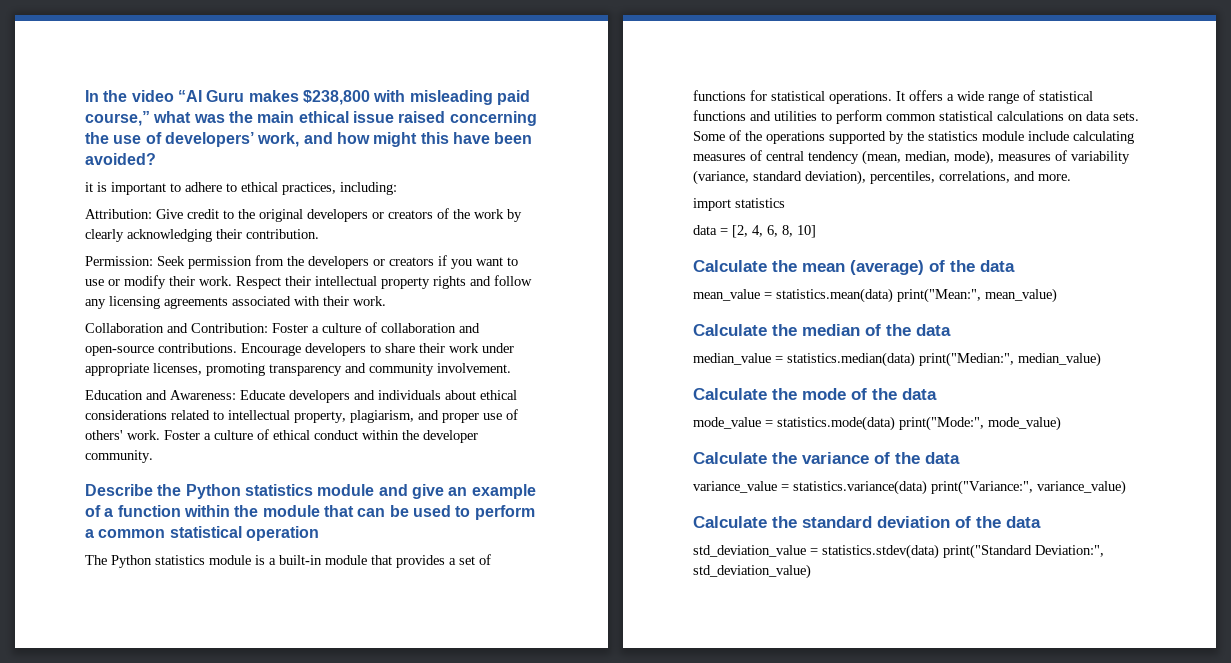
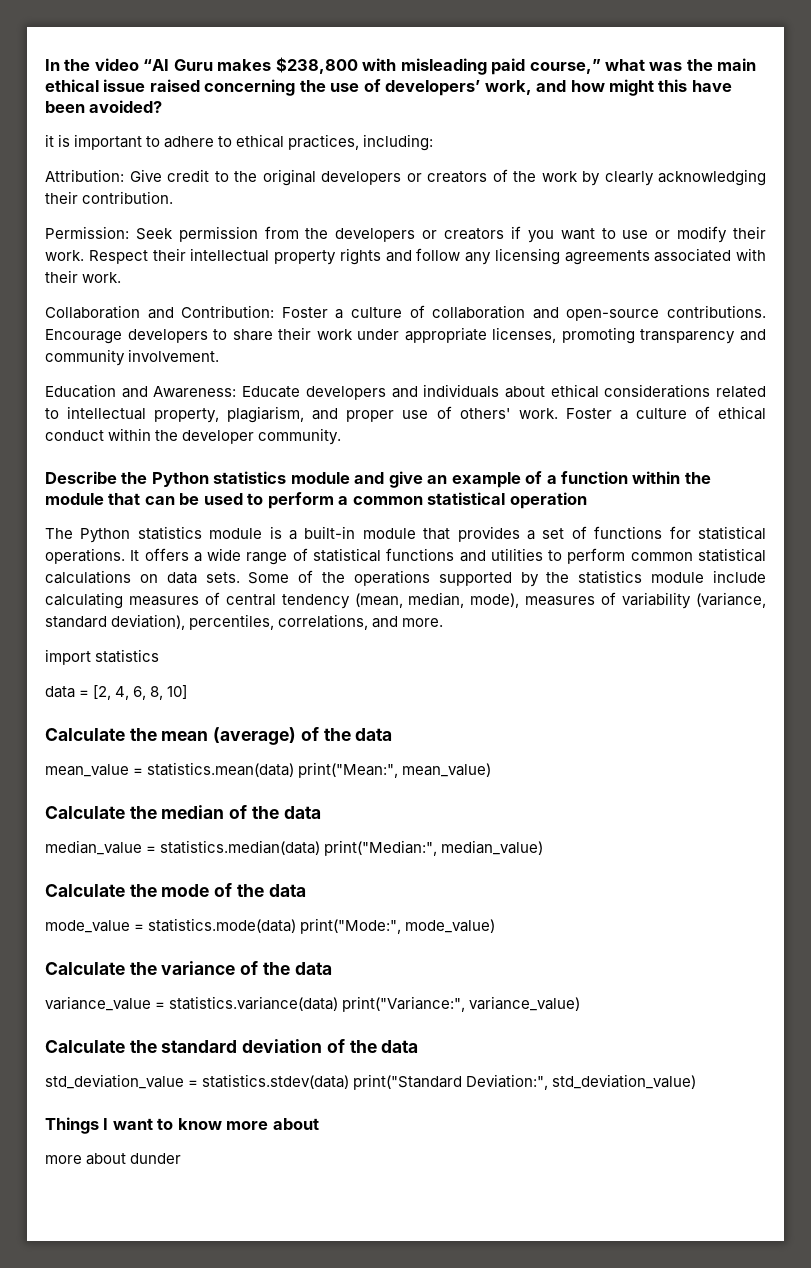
(811, 571) none -> [45,1117,319,1134] [45,1153,182,1165] // Things I want to know more about // more about dunder

